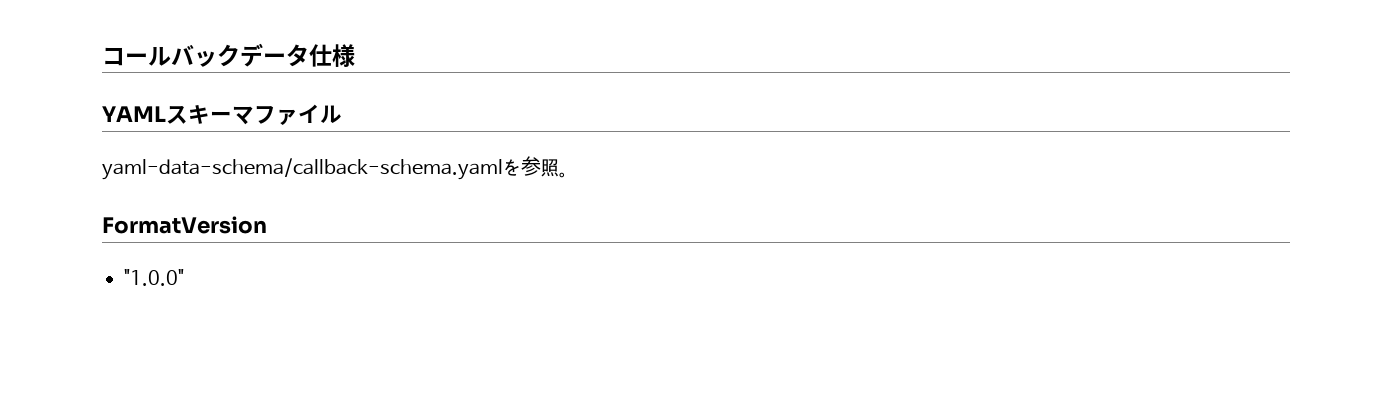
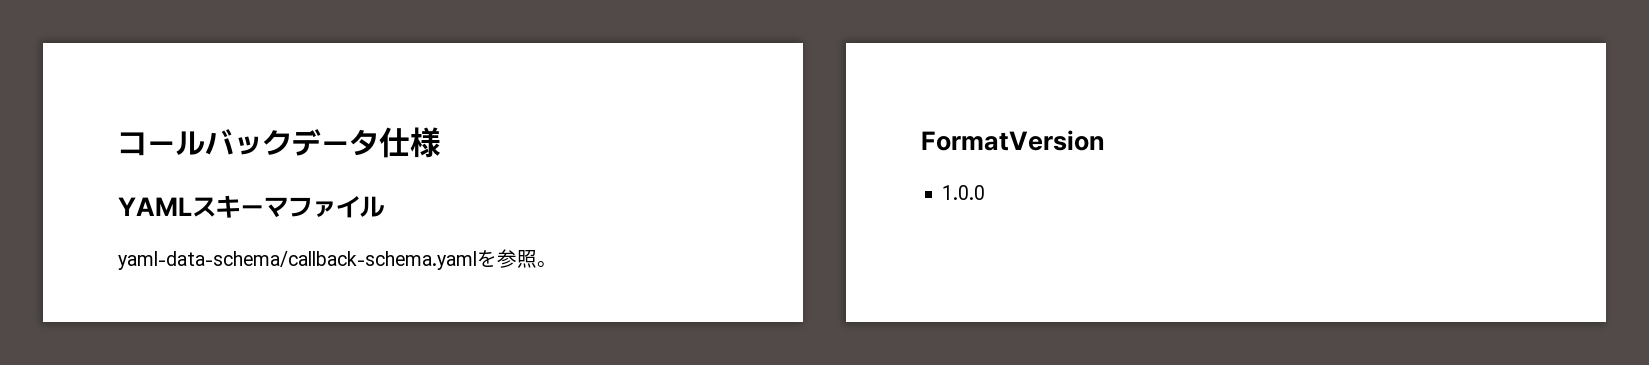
[124,269,184,286] "1.0.0" -> [942,185,986,200] 1.0.0

